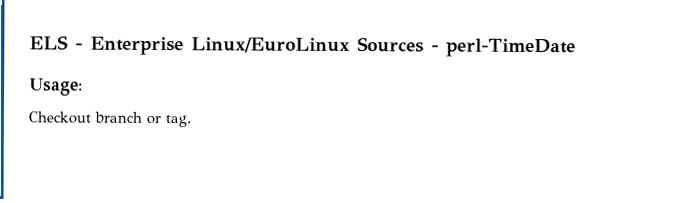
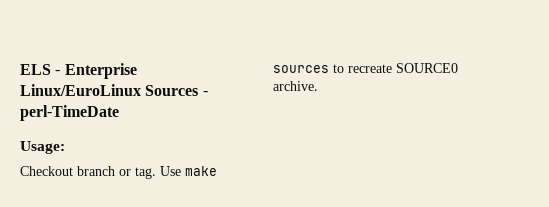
(191, 121) none -> [160,166,217,176] [273,63,458,73] [273,81,318,91] Use make sources to recreate SOURCE0 archive.

